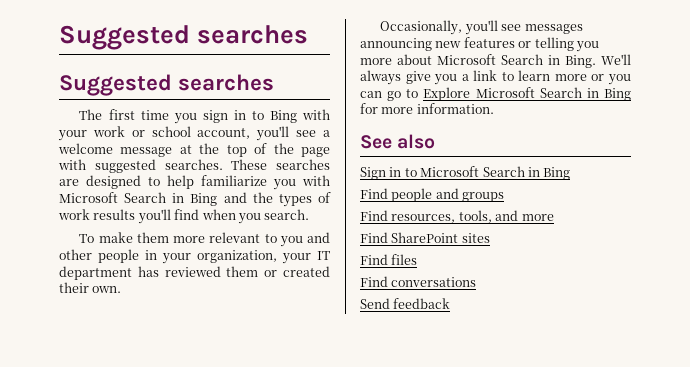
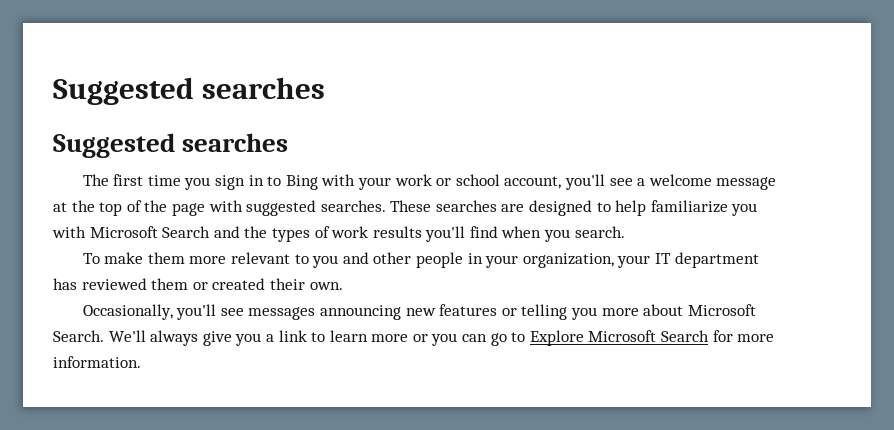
[172,193,218,206] in Bing -> (211, 232) none
[501,54,596,68] Search in Bing. -> [53,330,104,342] Search.
[586,88,631,101] in Bing -> (710, 336) none
[360,134,436,149] [360,166,571,180] [360,188,505,202] [360,210,554,223] [360,232,490,243] [360,254,418,265] [360,276,477,287] [360,298,451,309] // See also // Sign in to Microsoft Search in Bing // Find people and groups // Find resources, tools, and more // Find SharePoint sites // Find files // Find conversations // Send feedback -> (141, 362) none

